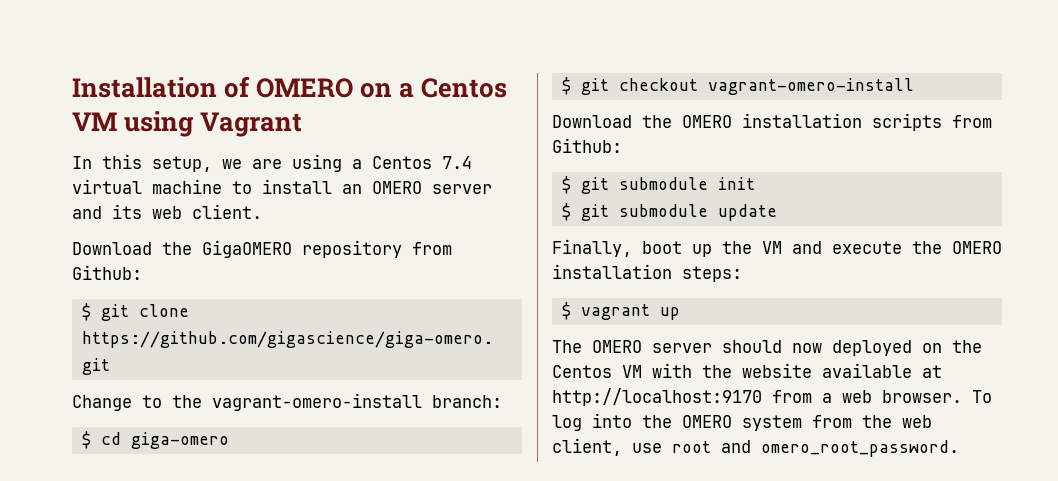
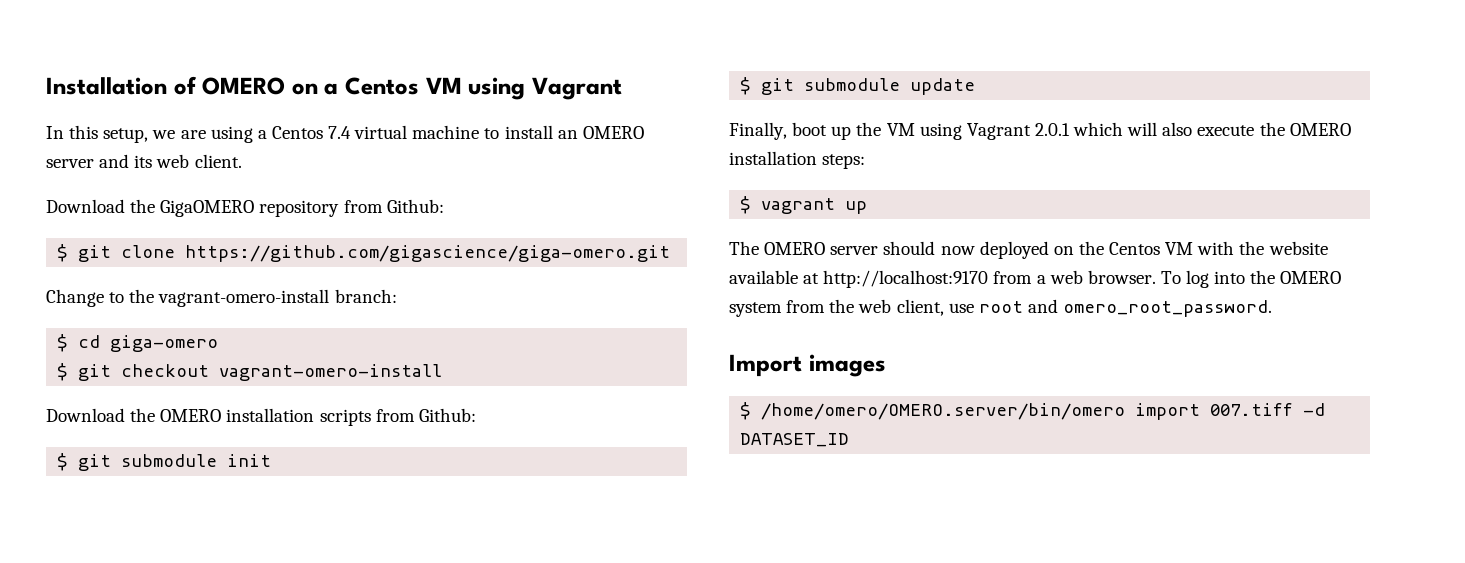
[792,241,822,254] and -> [919,122,1193,140] using Vagrant 2.0.1 which will also
(959, 448) none -> [729,354,886,377] [740,402,1326,420] [740,433,850,447] // Import images // $ /home/omero/OMERO.server/bin/omero import 007.tiff -d DATASET_ID

